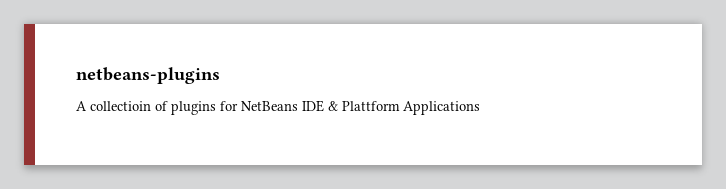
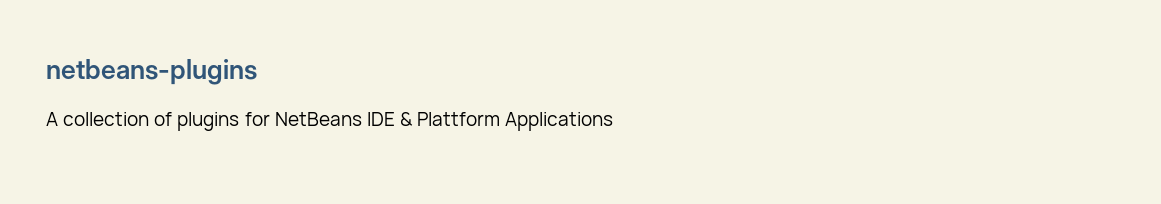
[90,101,151,111] collectioin -> [63,112,150,126] collection

